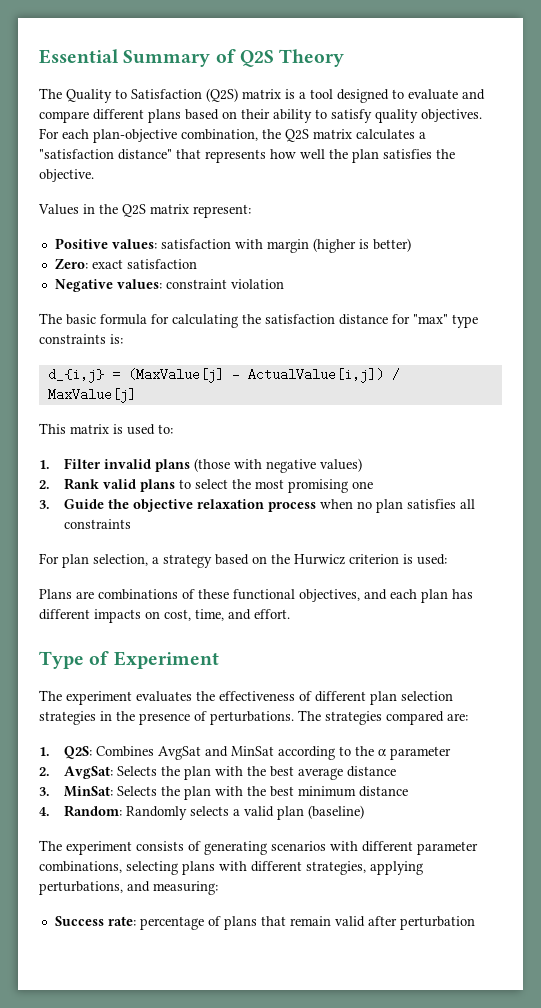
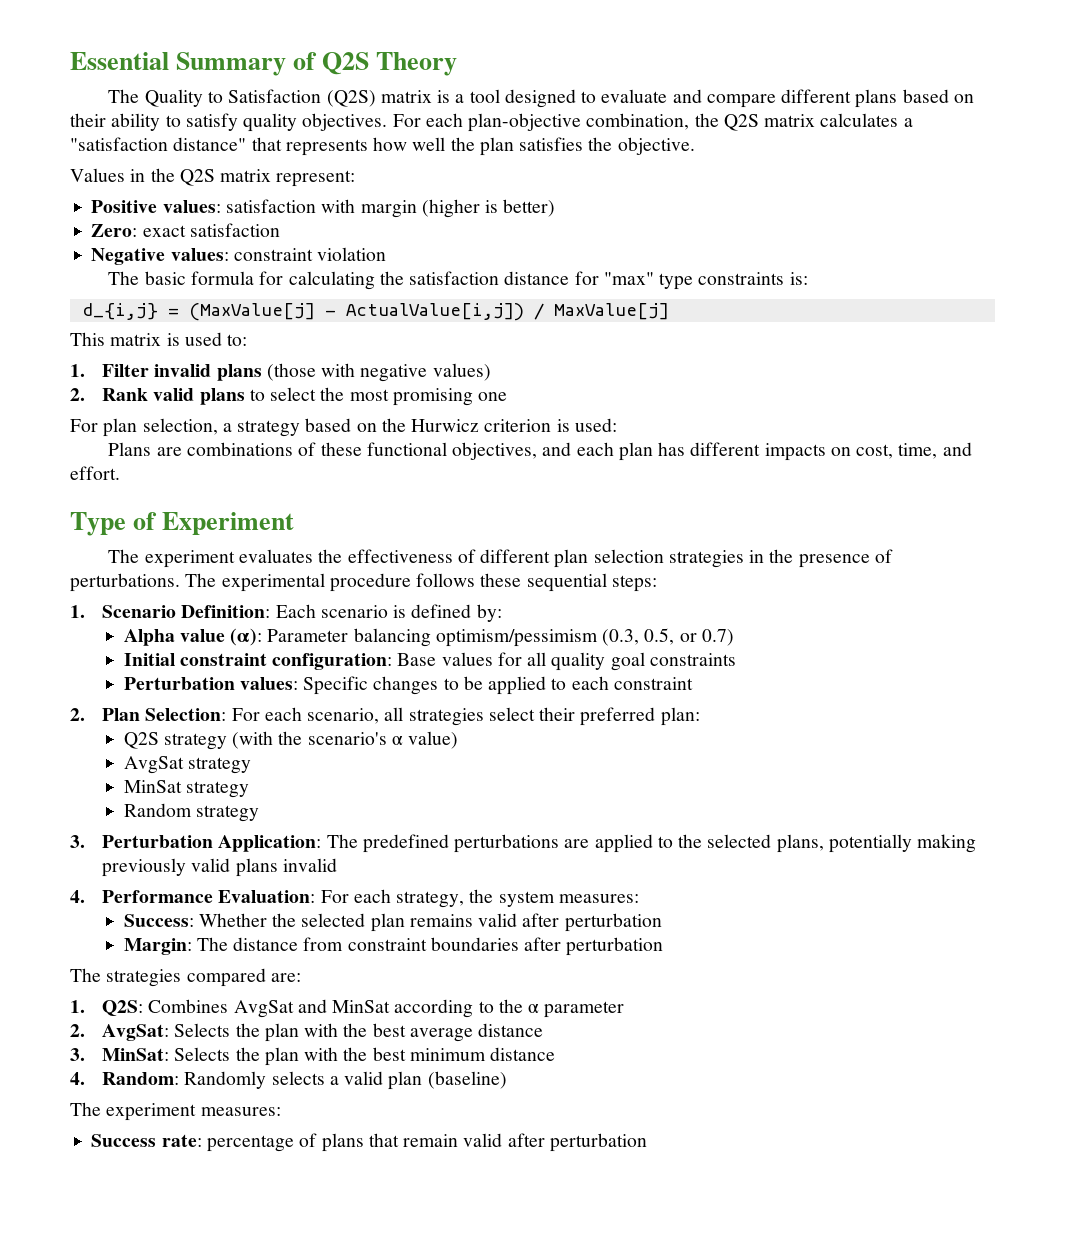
[39,499,475,513] [63,519,131,529] // 3. Guide the objective relaxation process when no plan satisfies all constraints -> (508, 396) none
(321, 715) none -> [221,573,657,592] [70,604,502,622] [123,628,734,647] [123,652,736,671] [123,676,693,695] [70,707,700,726] [123,731,459,750] [123,756,251,774] [123,780,249,798] [123,803,259,822] [70,834,977,853] [102,858,337,877] [70,889,639,908] [123,913,662,932] [123,937,664,956] [70,968,101,982] experimental procedure follows these sequential steps: // 1. Scenario Definition: Each scenario is defined by: // Alpha value (α): Parameter balancing optimism/pessimism (0.3, 0.5, or 0.7) // Initial constraint configuration: Base values for all quality goal constraints // Perturbation values: Specific changes to be applied to each constraint // 2. Plan Selection: For each scenario, all strategies select their preferred plan: // Q2S strategy (with the scenario's α value) // AvgSat strategy // MinSat strategy // Random strategy // 3. Perturbation Application: The predefined perturbations are applied to the selected plans, potentially making previously valid plans invalid // 4. Performance Evaluation: For each strategy, the system measures: // Success: Whether the selected plan remains valid after perturbation // Margin: The distance from constraint boundaries after perturbation // The
[136,841,478,855] [39,861,423,875] [39,881,218,895] consists of generating scenarios with different parameter combinations, selecting plans with different strategies, applying perturbations, and measuring: -> [200,1107,281,1116] measures:

